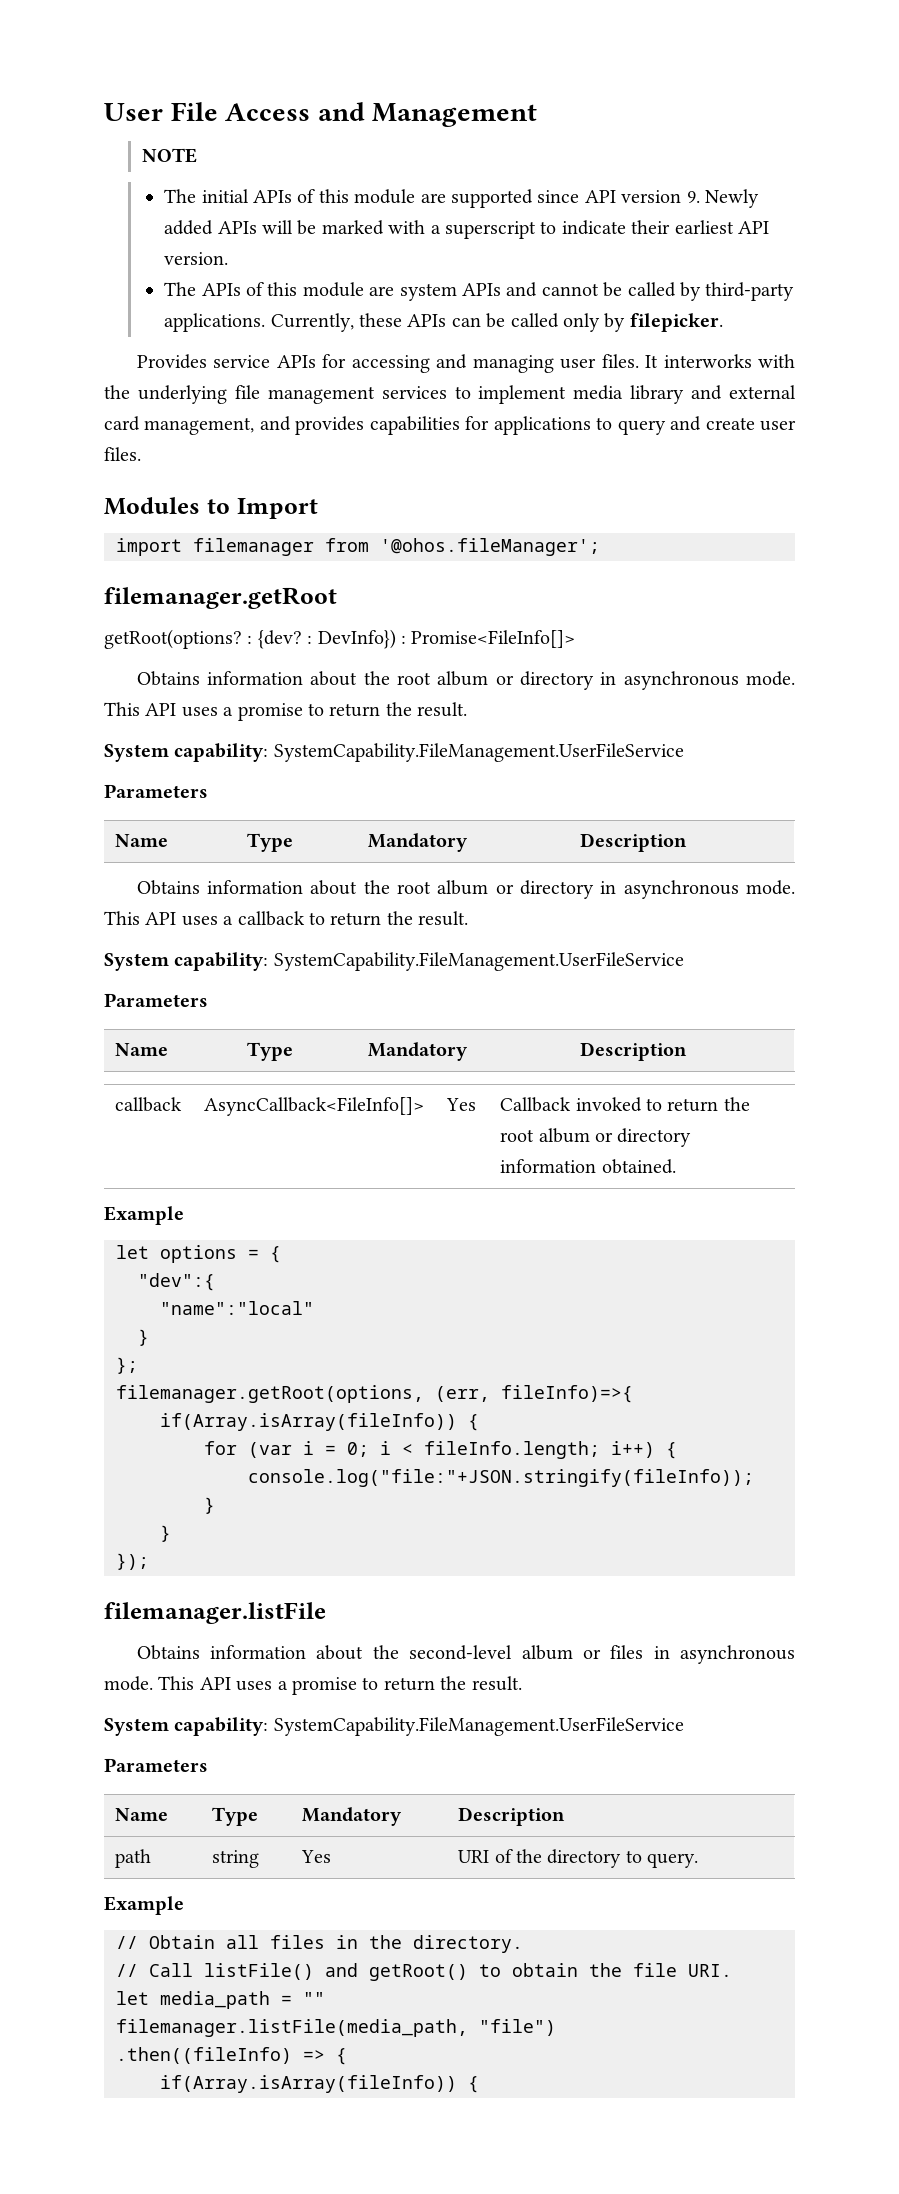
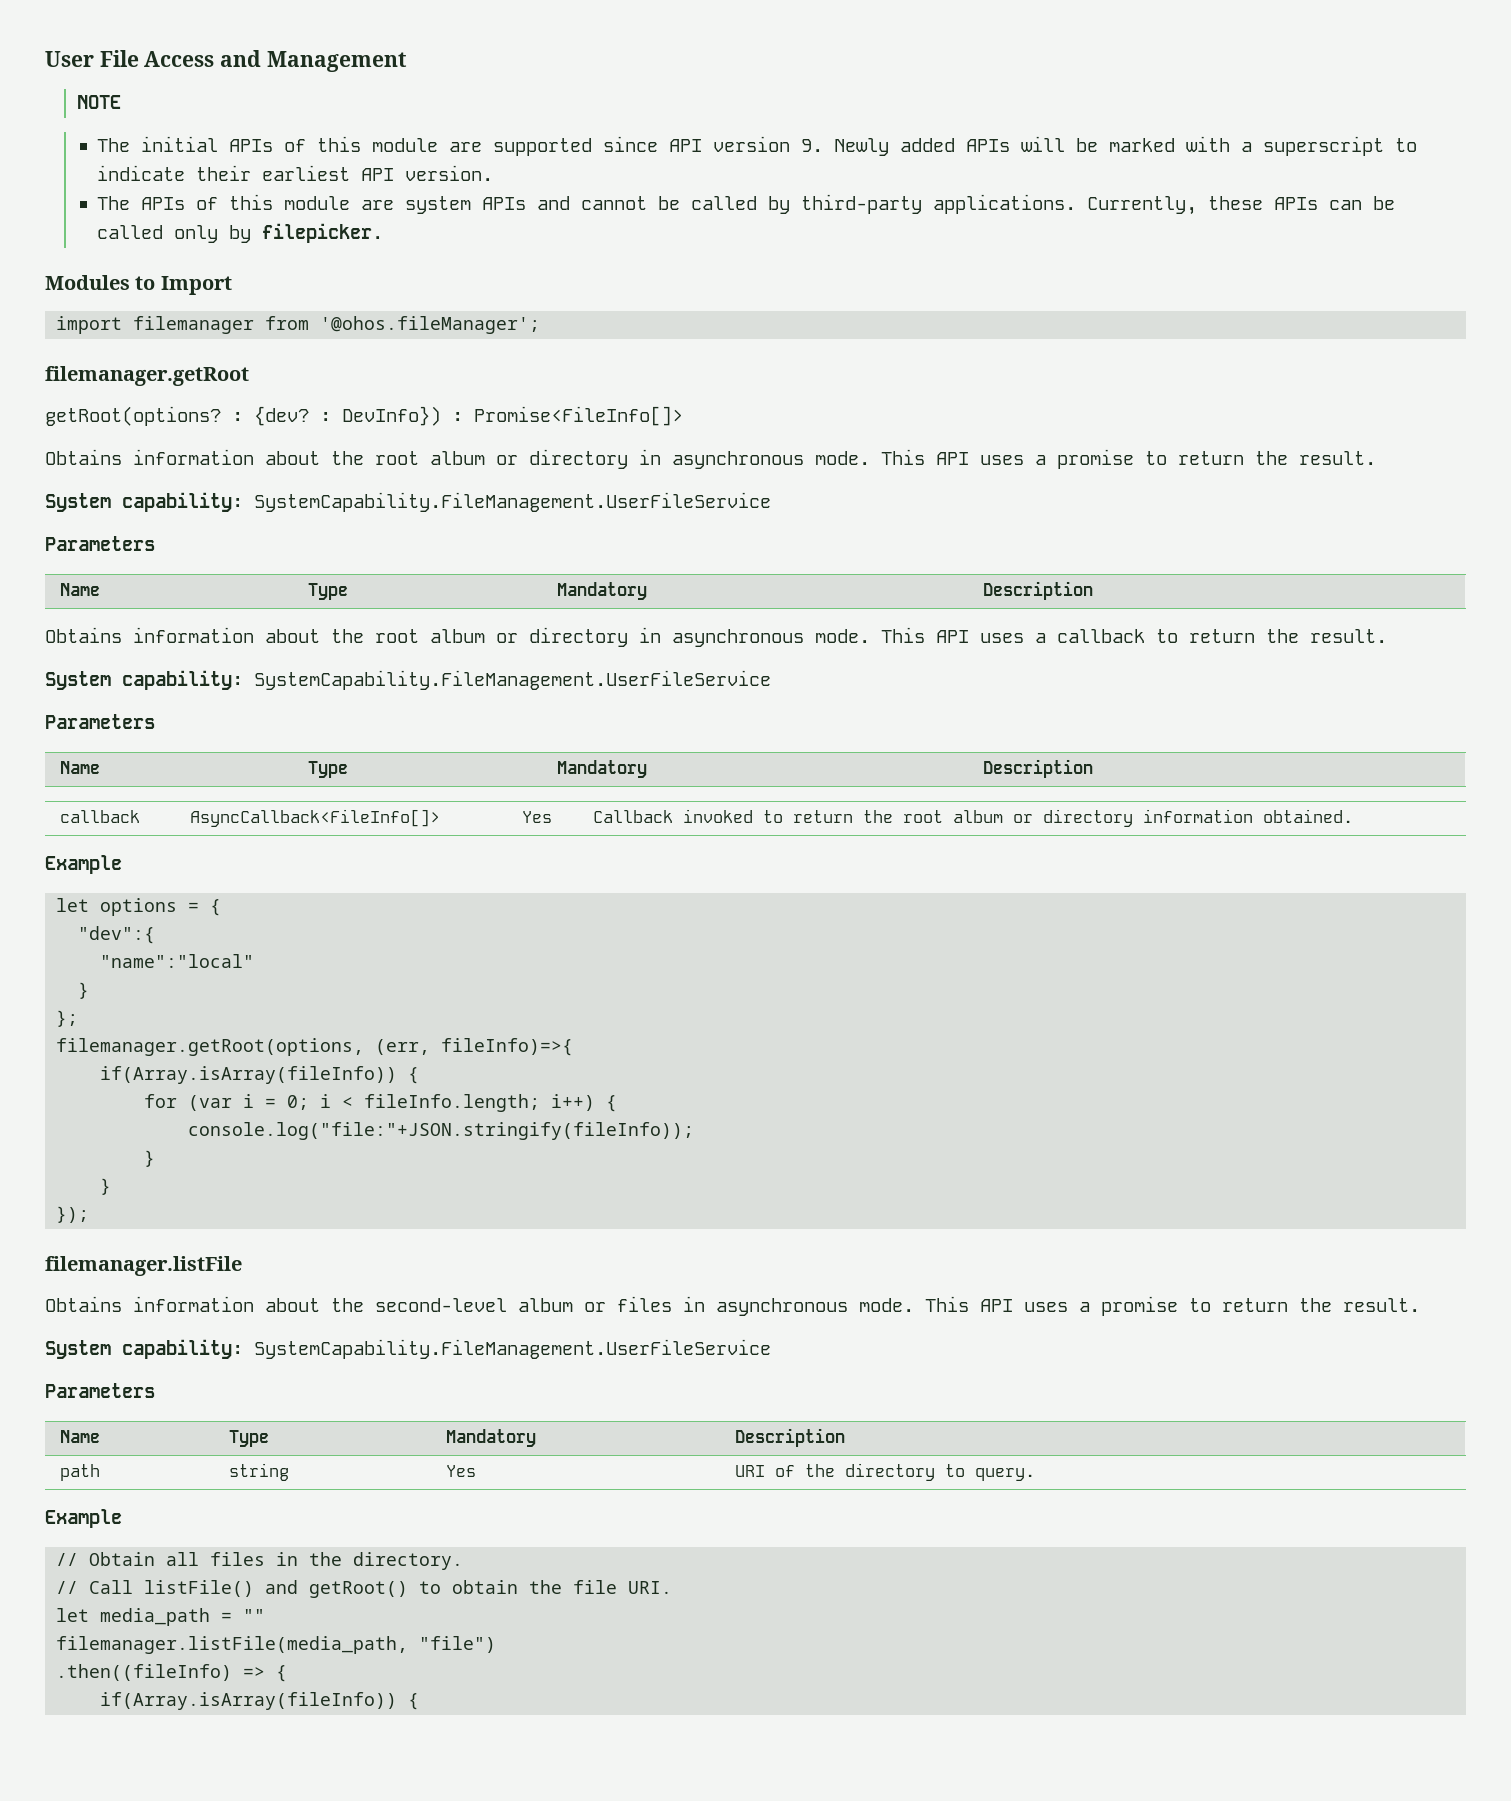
[136,354,795,373] [104,385,796,404] [104,416,797,435] [104,447,141,461] // Provides service APIs for accessing and managing user files. It interworks with the underlying file management services to implement media library and external card management, and provides capabilities for applications to query and create user files. -> (384, 233) none

